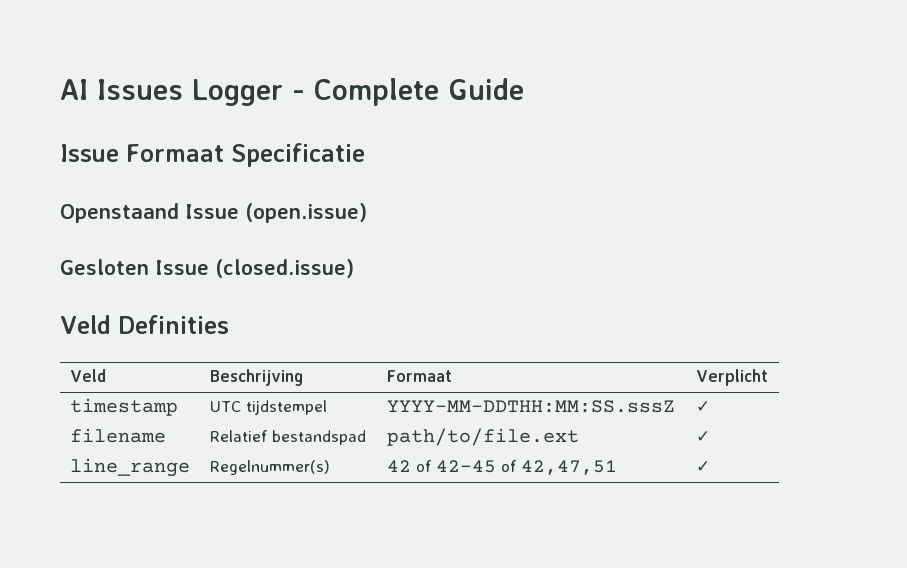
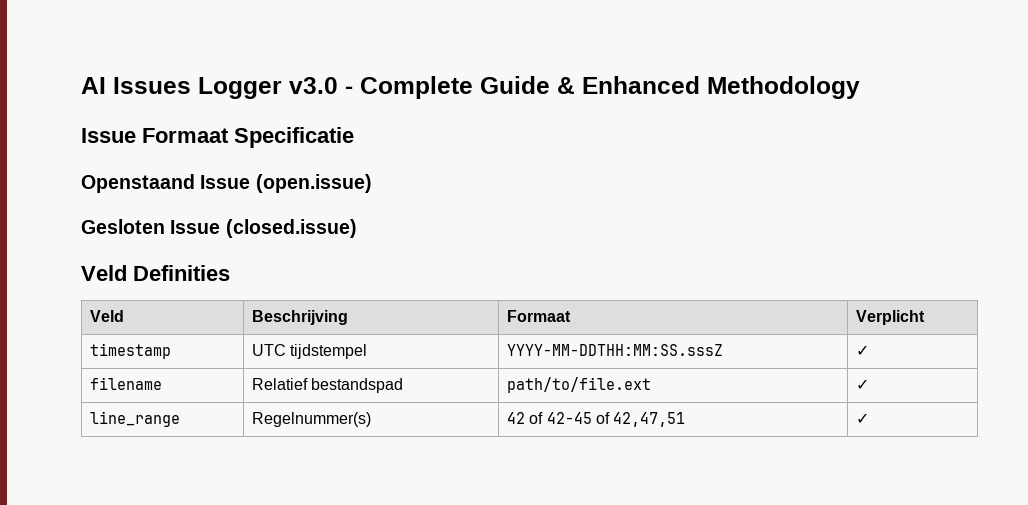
(283, 92) none -> [289,77,338,94] v3.0
(524, 89) none -> [557,76,860,99] & Enhanced Methodology

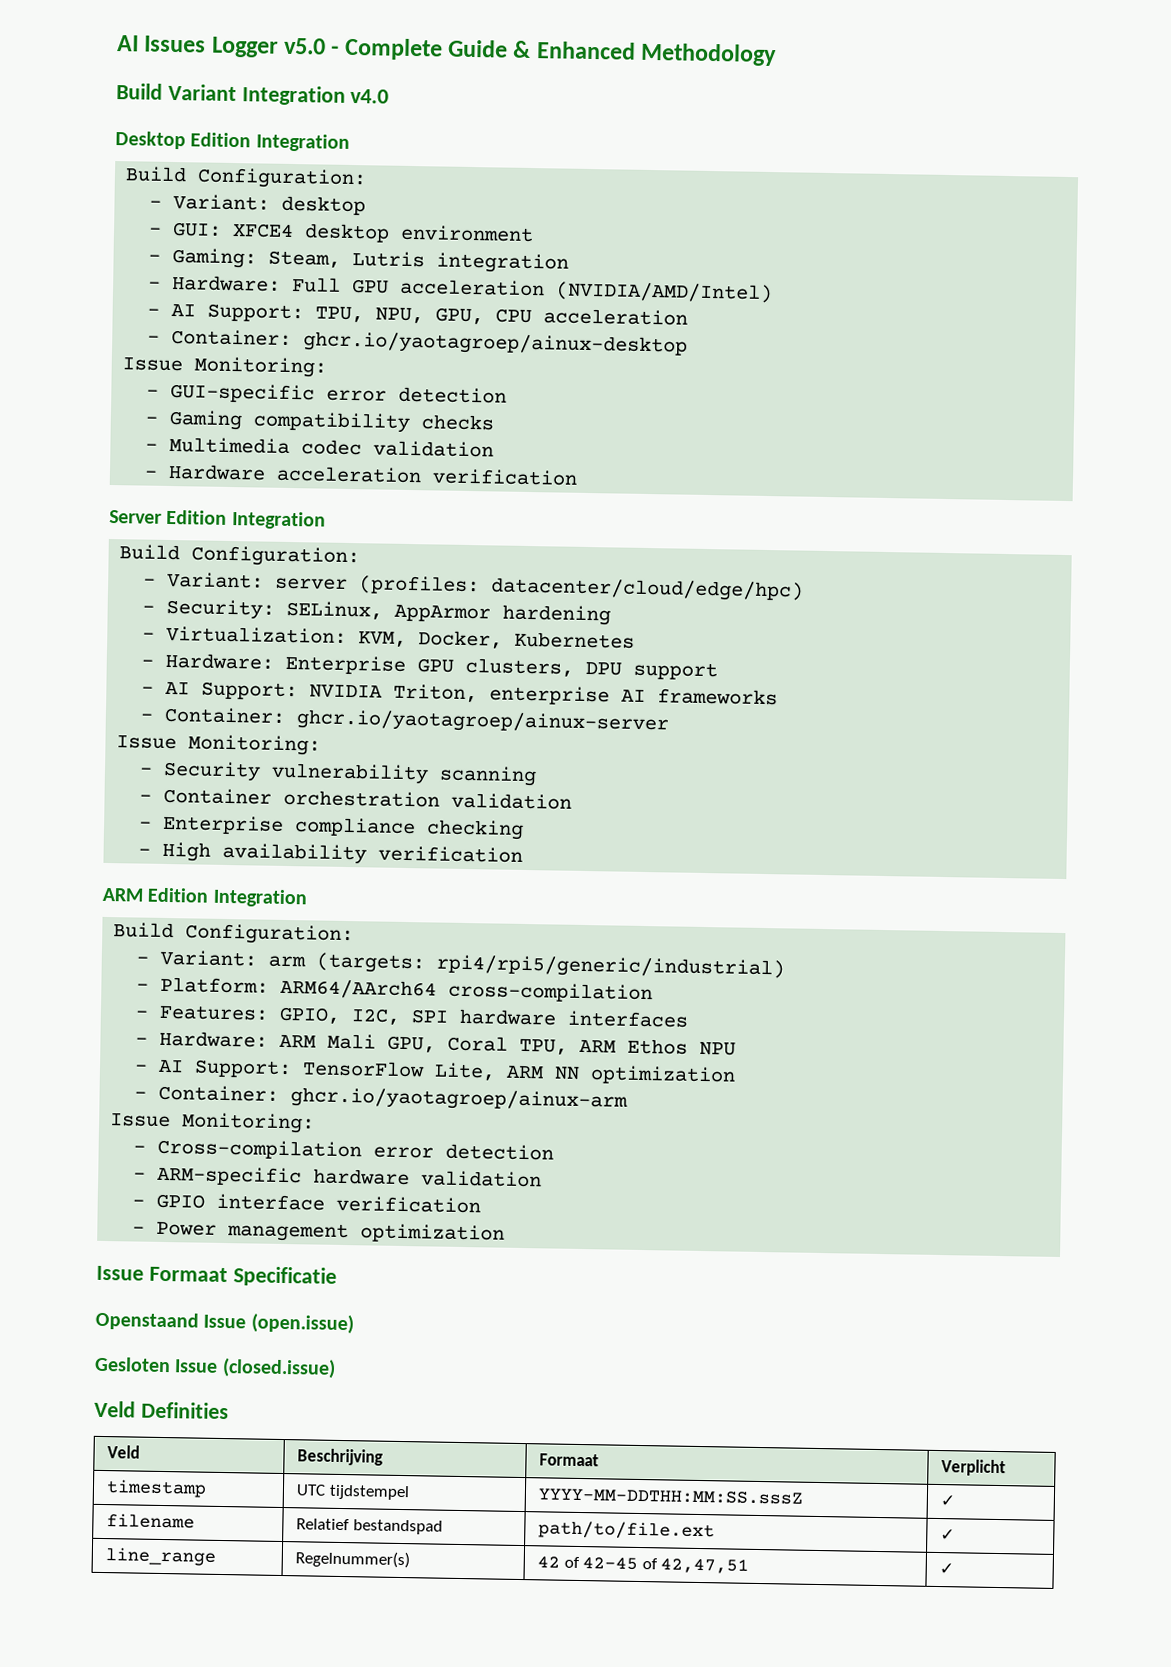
[289,77,338,94] v3.0 -> [284,37,327,55] v5.0
(860, 87) none -> [116,83,390,106] [115,131,350,152] [125,166,368,190] [149,194,367,216] [148,222,535,243] [148,248,570,274] [148,274,774,304] [147,303,689,326] [147,328,689,357] [122,356,328,378] [146,382,508,404] [145,409,495,434] [145,436,495,458] [144,463,579,486] [109,509,326,530] [119,544,361,568] [143,571,805,602] [142,598,612,626] [142,625,636,649] [141,652,719,681] [141,681,779,706] [140,706,670,735] [116,734,322,756] [139,760,538,787] [139,787,573,810] [139,814,525,840] [138,841,524,865] [102,887,308,908] [113,922,355,946] [136,949,786,980] [136,976,654,1004] [135,1004,690,1028] [135,1030,737,1056] [134,1059,737,1086] [134,1084,629,1112] [110,1112,316,1134] [133,1138,555,1161] [133,1165,543,1188] [132,1193,482,1214] [132,1221,506,1244] // Build Variant Integration v4.0 // Desktop Edition Integration // Build Configuration: // - Variant: desktop // - GUI: XFCE4 desktop environment // - Gaming: Steam, Lutris integration // - Hardware: Full GPU acceleration (NVIDIA/AMD/Intel) // - AI Support: TPU, NPU, GPU, CPU acceleration // - Container: ghcr.io/yaotagroep/ainux-desktop // Issue Monitoring: // - GUI-specific error detection // - Gaming compatibility checks // - Multimedia codec validation // - Hardware acceleration verification // Server Edition Integration // Build Configuration: // - Variant: server (profiles: datacenter/cloud/edge/hpc) // - Security: SELinux, AppArmor hardening // - Virtualization: KVM, Docker, Kubernetes // - Hardware: Enterprise GPU clusters, DPU support // - AI Support: NVIDIA Triton, enterprise AI frameworks // - Container: ghcr.io/yaotagroep/ainux-server // Issue Monitoring: // - Security vulnerability scanning // - Container orchestration validation // - Enterprise compliance checking // - High availability verification // ARM Edition Integration // Build Configuration: // - Variant: arm (targets: rpi4/rpi5/generic/industrial) // - Platform: ARM64/AArch64 cross-compilation // - Features: GPIO, I2C, SPI hardware interfaces // - Hardware: ARM Mali GPU, Coral TPU, ARM Ethos NPU // - AI Support: TensorFlow Lite, ARM NN optimization // - Container: ghcr.io/yaotagroep/ainux-arm // Issue Monitoring: // - Cross-compilation error detection // - ARM-specific hardware validation // - GPIO interface verification // - Power management optimization

